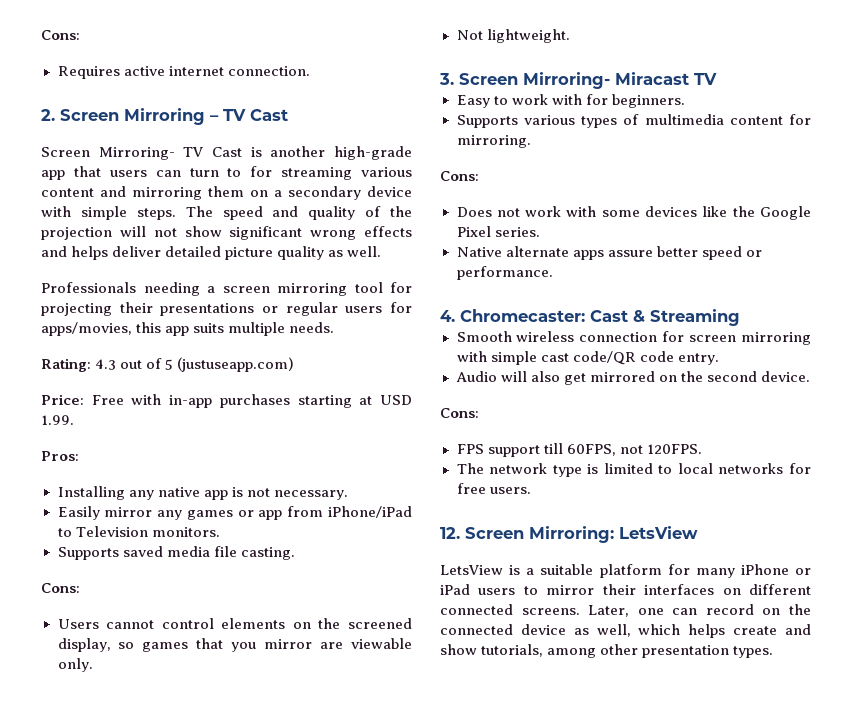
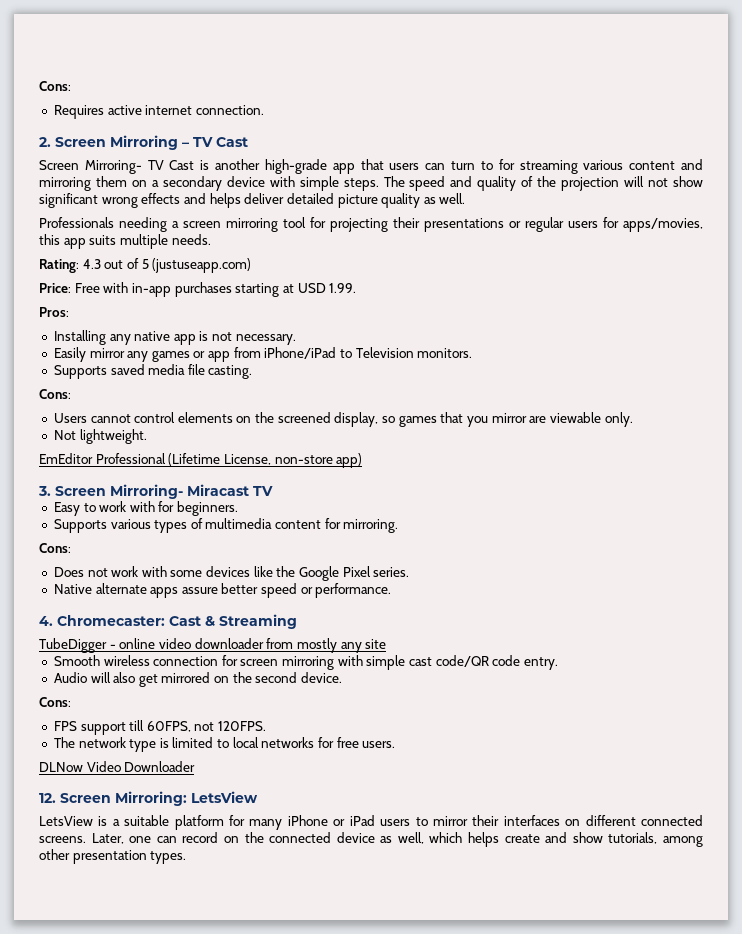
(570, 36) none -> [39,453,363,468] // EmEditor Professional (Lifetime License, non-store app)
(740, 317) none -> [39,638,387,653] // TubeDigger - online video downloader from mostly any site
(531, 490) none -> [39,761,196,772] // DLNow Video Downloader

